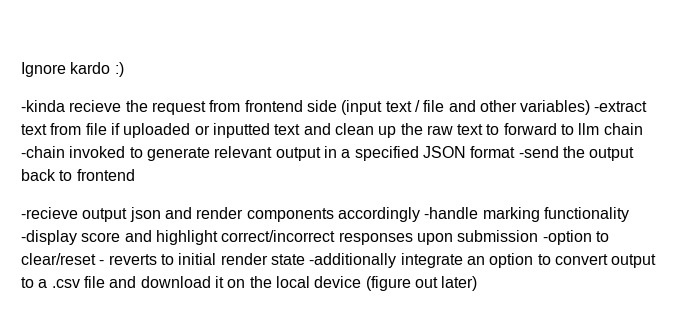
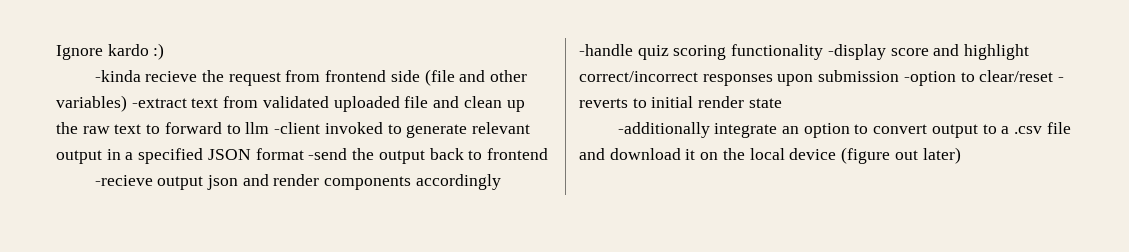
[341,100,445,115] (input text / file -> [424,69,455,86] (file
[85,123,301,138] file if uploaded or inputted text -> [262,96,429,112] validated uploaded file
[603,123,643,135] [21,146,65,158] chain -chain -> [274,122,321,134] -client
[482,207,540,222] marking -> [637,45,727,60] quiz scoring
(305, 259) none -> (782, 103) //

